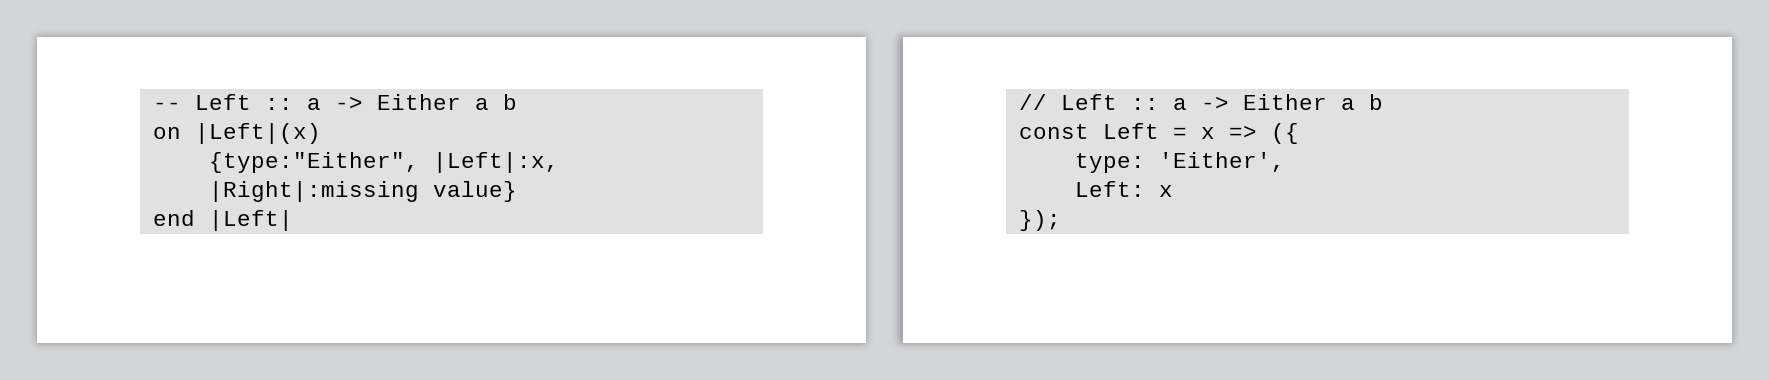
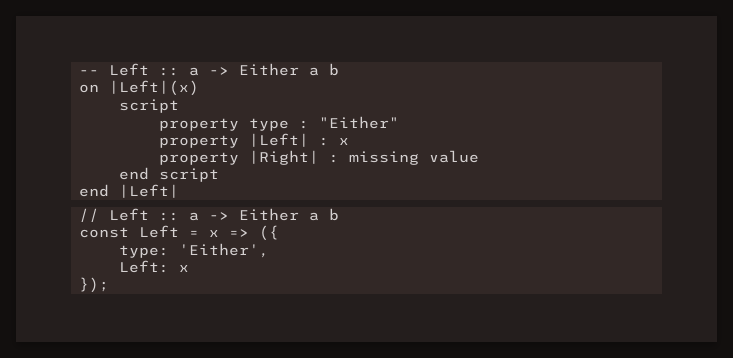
[209,152,560,173] [209,181,518,202] {type:"Either", |Left|:x, |Right|:missing value} -> [119,99,180,113] [159,116,400,131] [159,133,350,148] [159,150,480,165] [119,167,220,182] script // property type : "Either" // property |Left| : x // property |Right| : missing value // end script

